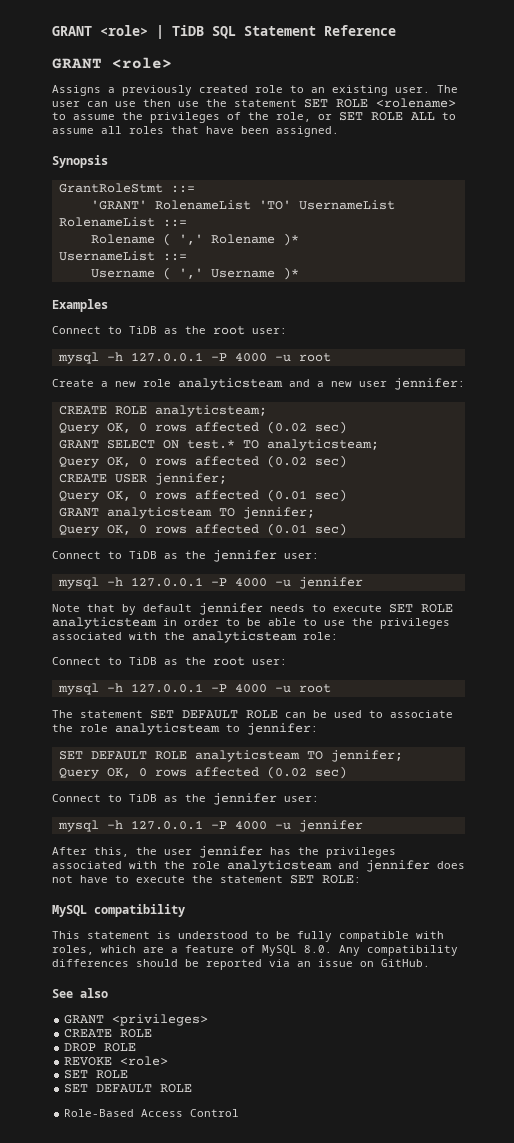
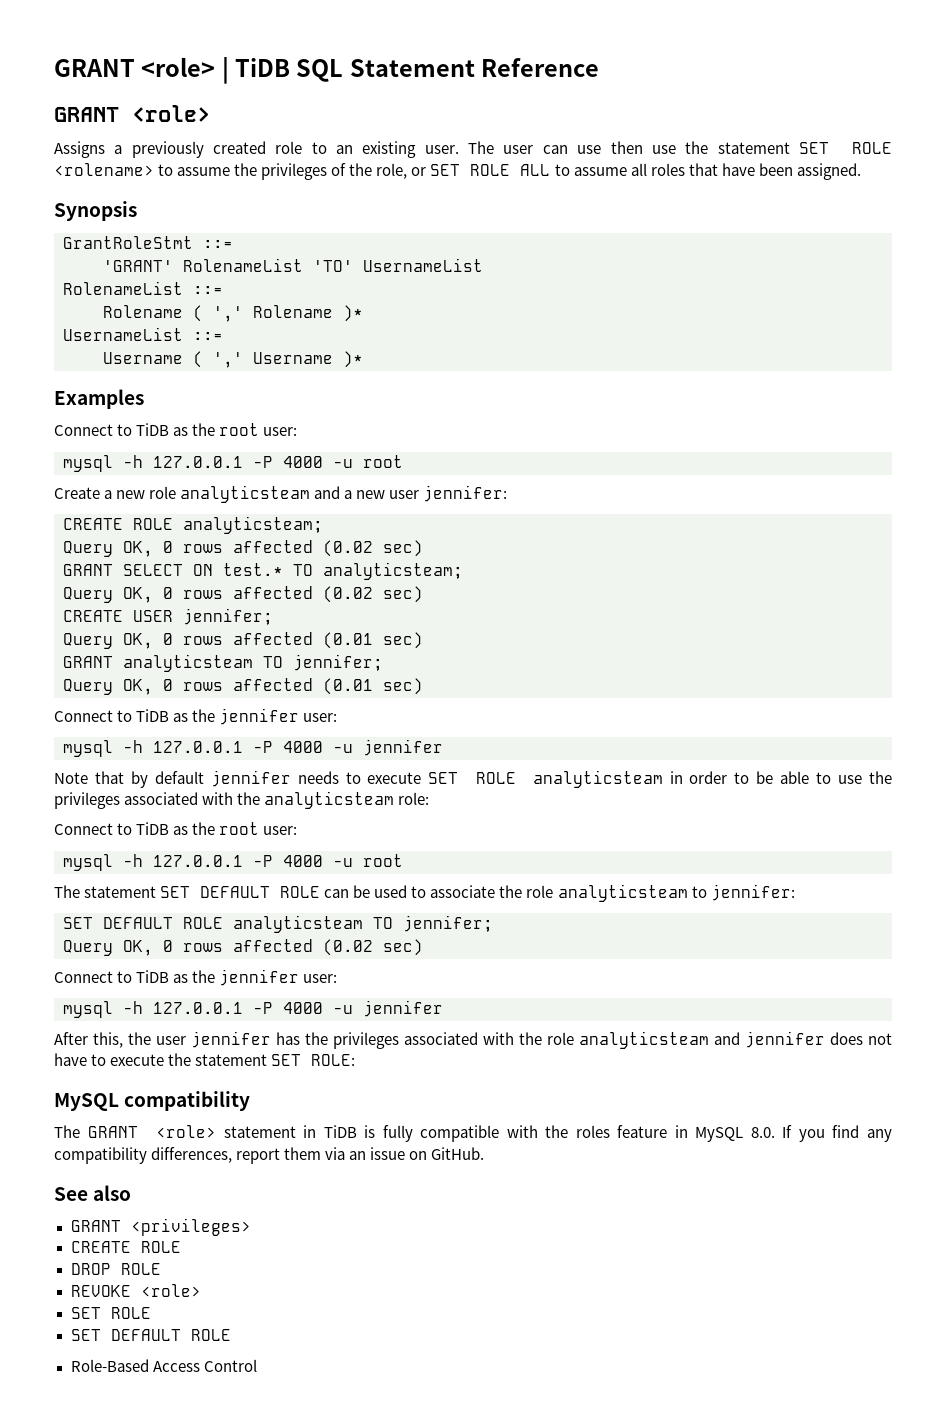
[52,931,444,942] [52,945,458,956] [52,959,262,970] This statement is understood to be fully compatible with roles, which are a feature of MySQL 8.0. Any compatibility differences should be reported -> [54,1125,893,1142] [54,1147,322,1164] The GRANT <role> statement in TiDB is fully compatible with the roles feature in MySQL 8.0. If you find any compatibility differences, report them

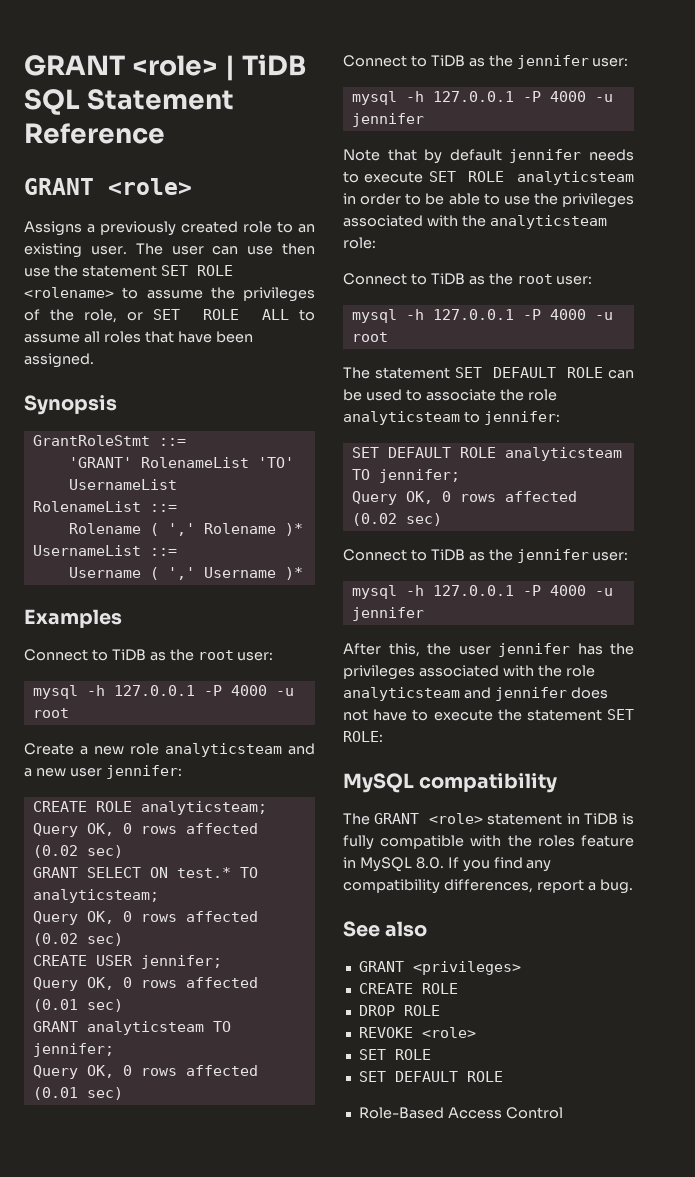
[284,1147,485,1160] them via an issue on GitHub. -> [587,879,633,894] a bug.

